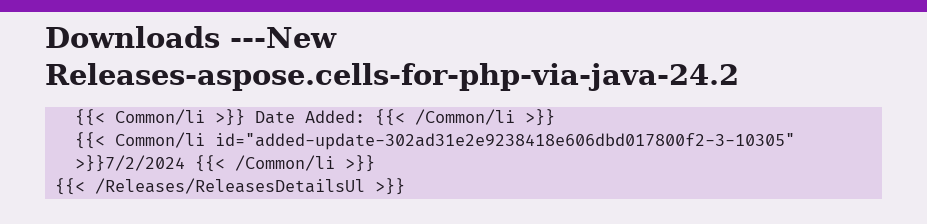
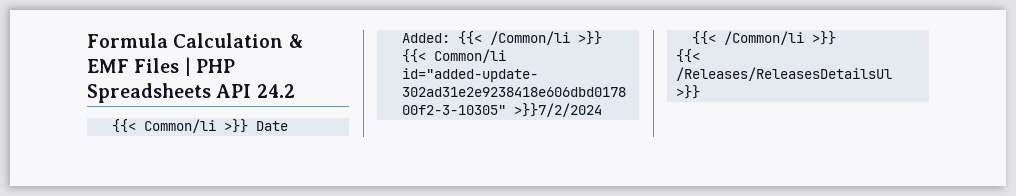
[45,26,337,48] [45,63,739,91] Downloads ---New Releases-aspose.cells-for-php-via-java-24.2 -> [87,33,303,48] [87,57,235,76] [87,83,295,103] Formula Calculation & EMF Files | PHP Spreadsheets API 24.2

